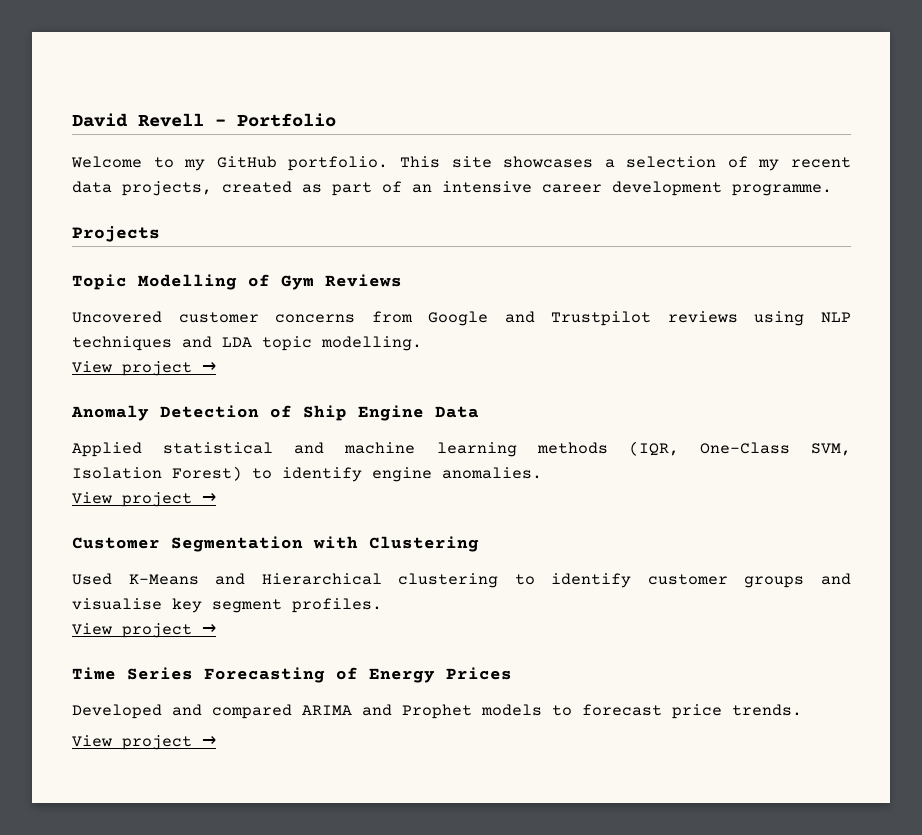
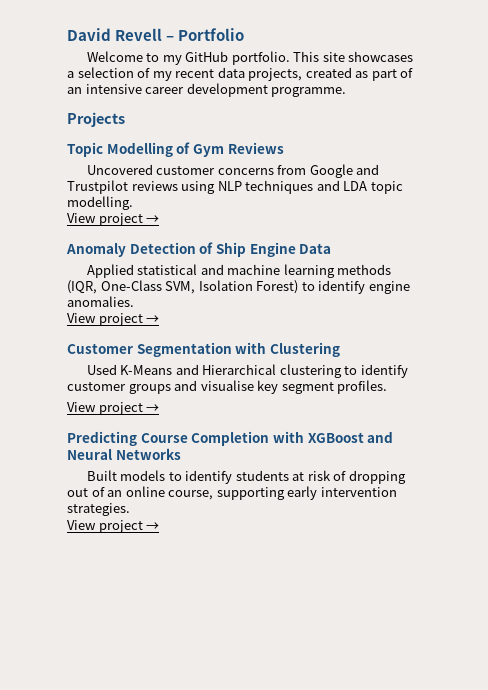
[72,667,512,683] [72,704,802,719] Time Series Forecasting of Energy Prices // Developed and compared ARIMA and Prophet models to forecast price trends. -> [67,431,394,446] [67,448,181,460] [86,470,406,484] [67,486,397,500] [67,503,130,516] Predicting Course Completion with XGBoost and Neural Networks // Built models to identify students at risk of dropping out of an online course, supporting early intervention strategies.

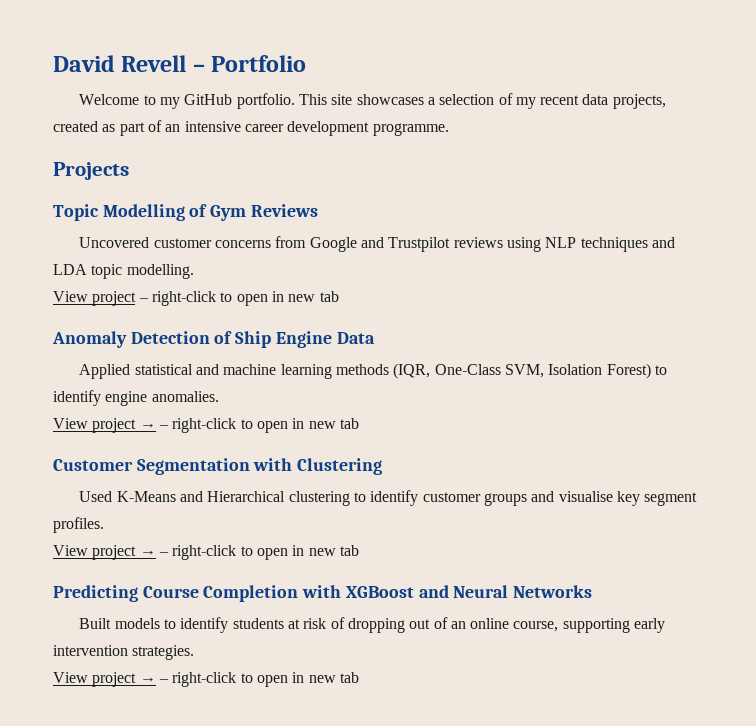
[146,215,160,223] → -> [138,291,339,306] – right-click to open in new tab
(160, 319) none -> [158,418,359,433] – right-click to open in new tab
(160, 408) none -> [158,545,359,560] – right-click to open in new tab
(160, 526) none -> [158,672,359,687] – right-click to open in new tab

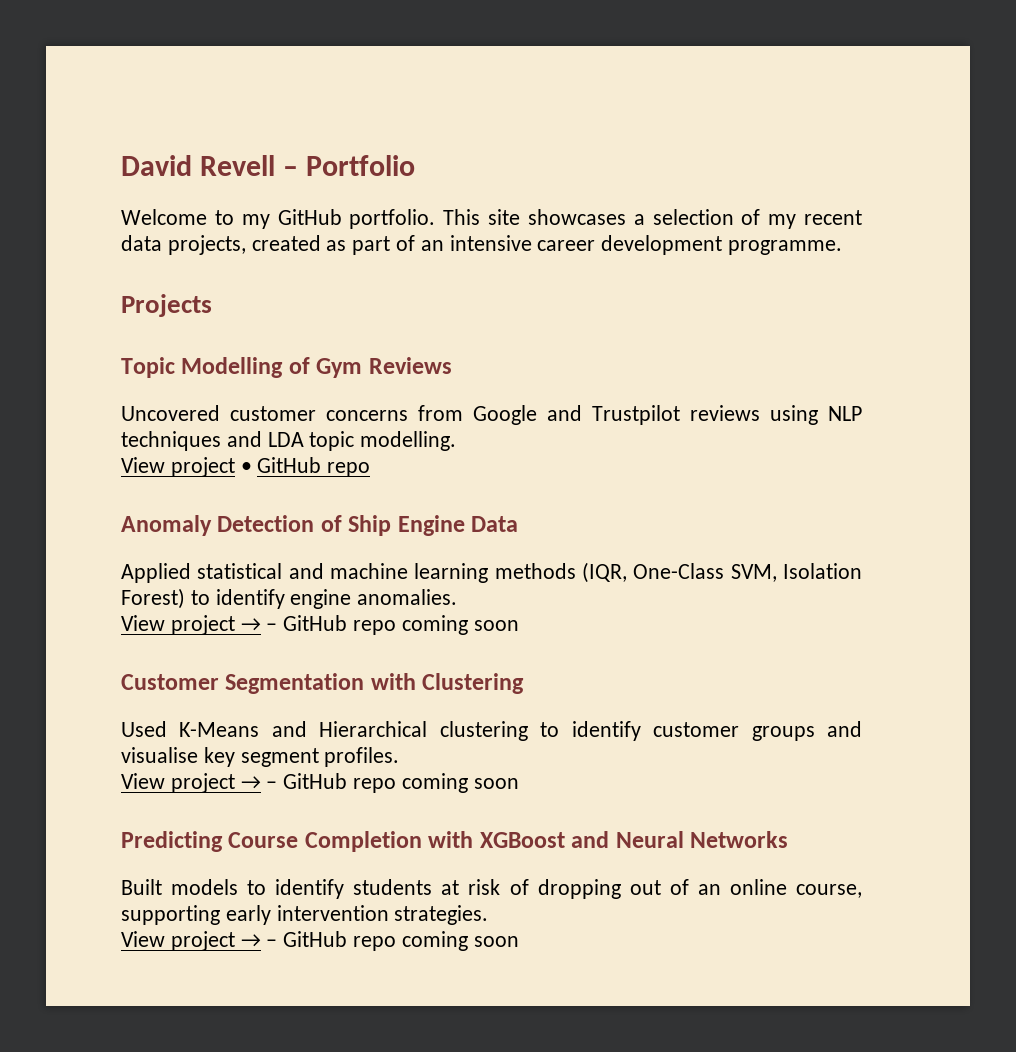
[138,291,339,306] – right-click to open in new tab -> [240,457,371,477] • GitHub repo
[172,418,359,433] right-click to open in new tab -> [283,615,519,635] GitHub repo coming soon
[172,545,359,560] right-click to open in new tab -> [283,773,519,793] GitHub repo coming soon
[172,672,359,687] right-click to open in new tab -> [283,931,519,951] GitHub repo coming soon

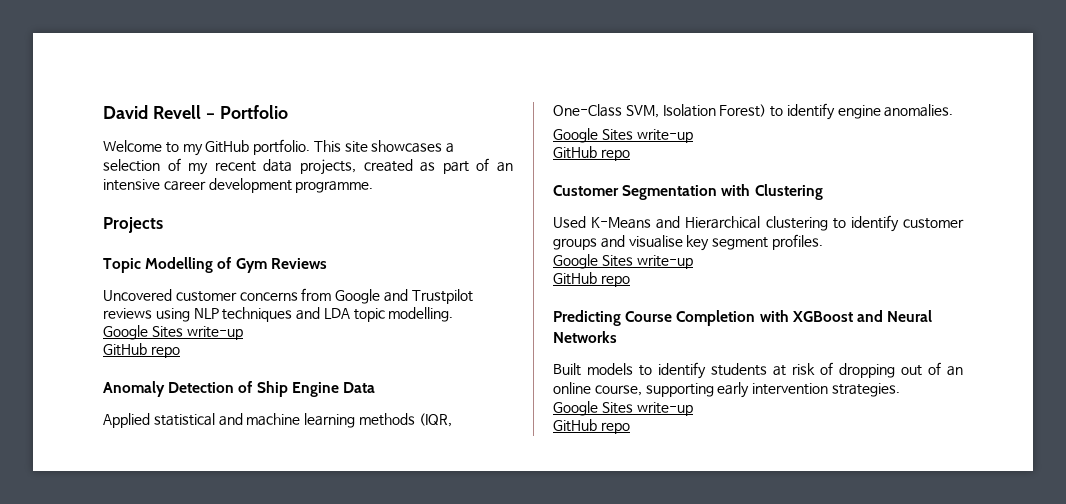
[121,457,252,477] View project • -> [103,325,243,340] Google Sites write-up //
[121,615,519,635] View project → – GitHub repo coming soon -> [553,128,693,143] [553,146,630,161] Google Sites write-up // GitHub repo
[121,773,519,793] View project → – GitHub repo coming soon -> [553,254,693,269] [553,272,630,287] Google Sites write-up // GitHub repo
[121,931,519,951] View project → – GitHub repo coming soon -> [553,401,693,416] [553,419,630,434] Google Sites write-up // GitHub repo

